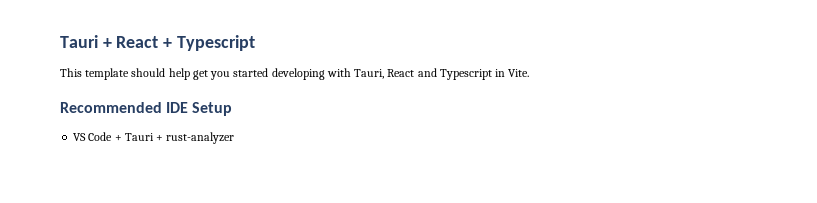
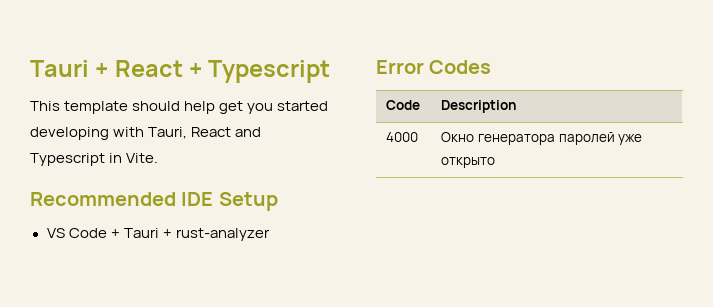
(235, 138) none -> [376,60,492,74] [386,100,421,110] [441,100,517,113] [386,132,419,142] [441,132,643,145] [441,157,496,168] // Error Codes // Code | Description // 4000 | Окно генератора паролей уже открыто

